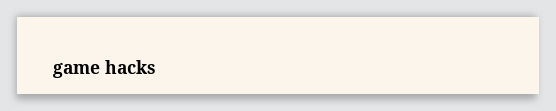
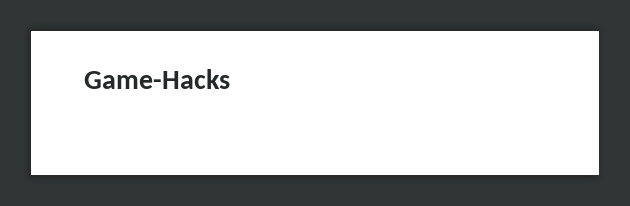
[53,60,156,78] game hacks -> [84,69,230,89] Game-Hacks

